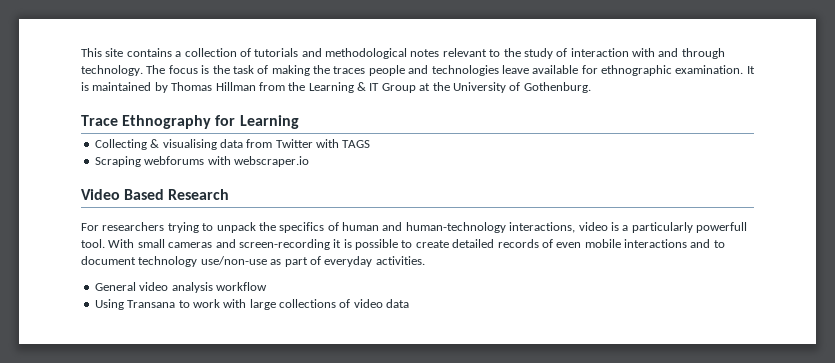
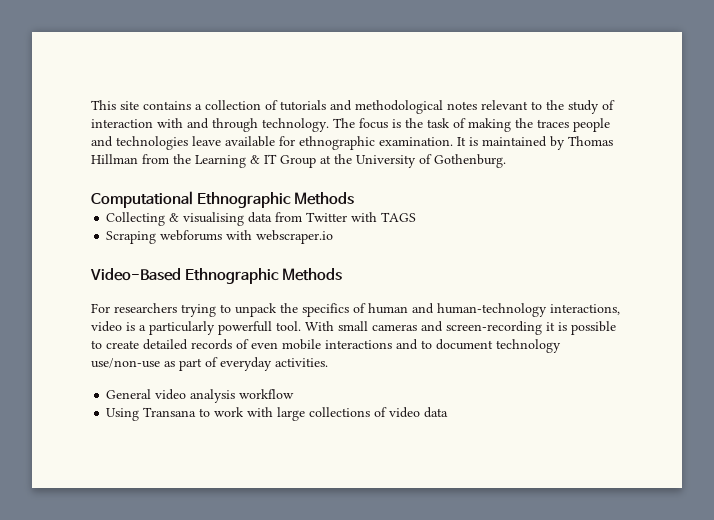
[81,115,299,129] Trace Ethnography for Learning -> [91,191,354,208] Computational Ethnographic Methods
[81,189,230,200] Video Based Research -> [90,268,342,284] Video-Based Ethnographic Methods

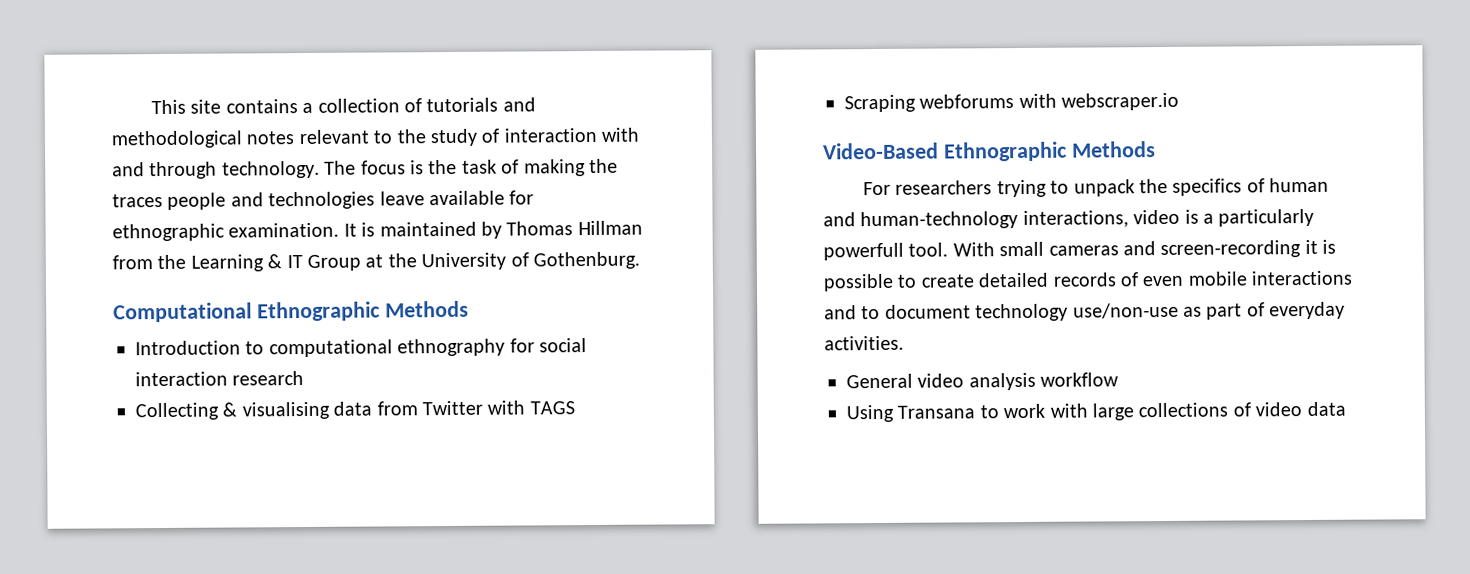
(354, 198) none -> [135,338,587,358] [135,371,305,387] // Introduction to computational ethnography for social interaction research

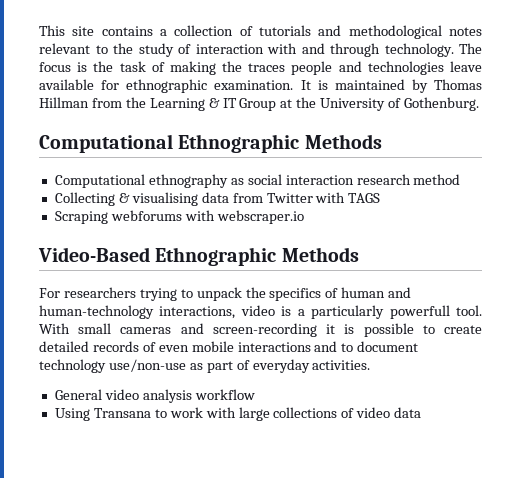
[135,338,535,358] Introduction to computational ethnography for -> [54,174,244,188] Computational ethnography as
(305, 378) none -> [413,174,461,185] method

